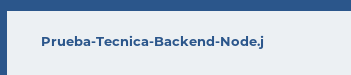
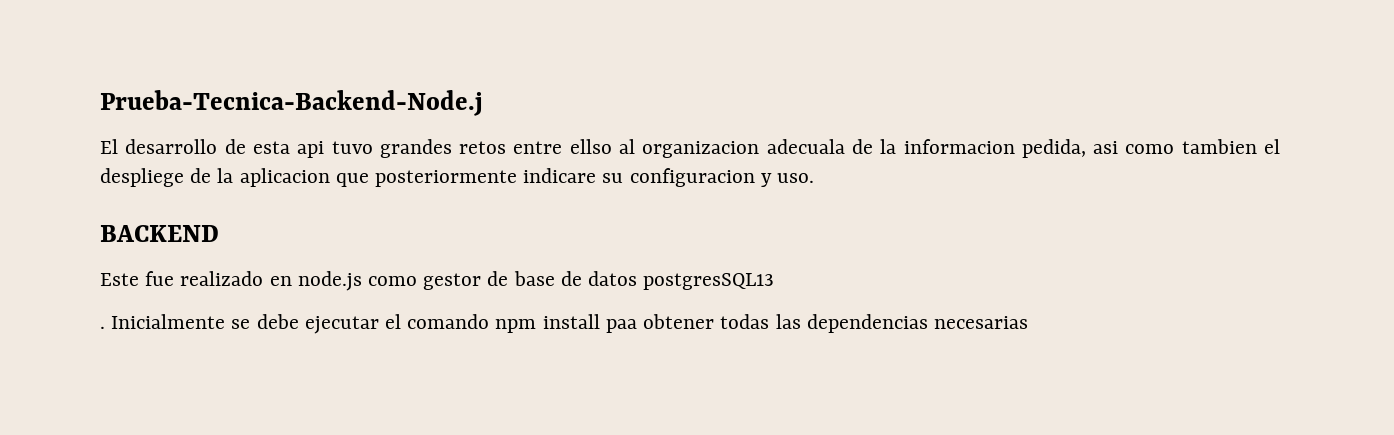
(264, 42) none -> [100,139,1280,158] [100,168,815,187] [100,225,219,242] [100,271,775,291] [100,314,1028,334] // El desarrollo de esta api tuvo grandes retos entre ellso al organizacion adecuala de la informacion pedida, asi como tambien el despliege de la aplicacion que posteriormente indicare su configuracion y uso. // BACKEND // Este fue realizado en node.js como gestor de base de datos postgresSQL13 // . Inicialmente se debe ejecutar el comando npm install paa obtener todas las dependencias necesarias

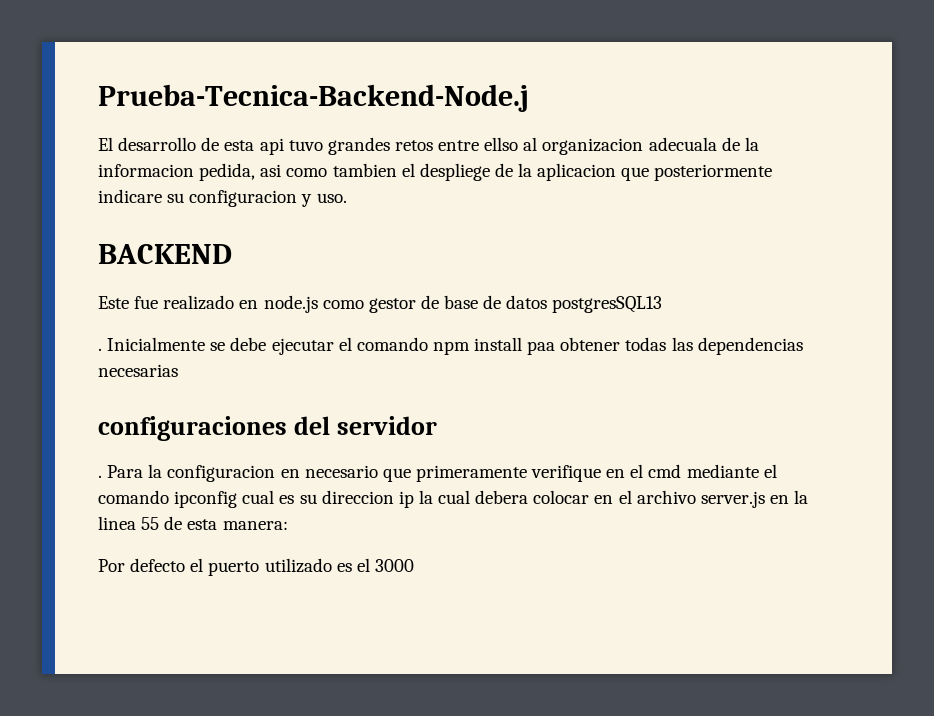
(1028, 322) none -> [98,416,437,441] [98,464,777,482] [98,490,809,508] [98,516,288,530] [98,558,414,576] // configuraciones del servidor // . Para la configuracion en necesario que primeramente verifique en el cmd mediante el comando ipconfig cual es su direccion ip la cual debera colocar en el archivo server.js en la linea 55 de esta manera: // Por defecto el puerto utilizado es el 3000

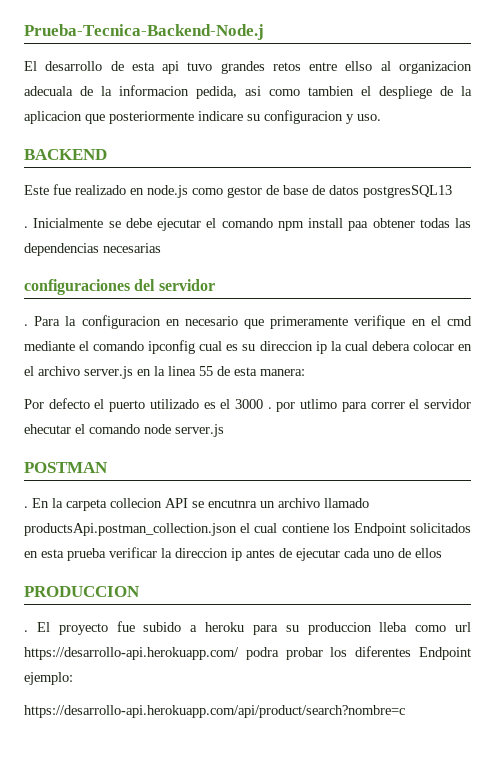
(414, 565) none -> [267,399,472,412] [24,424,224,437] [24,462,108,473] [24,498,369,511] [24,523,472,536] [24,547,442,561] [24,586,140,597] [24,621,471,635] [24,646,472,660] [24,672,73,685] [24,705,405,718] . por utlimo para correr el servidor ehecutar el comando node server.js // POSTMAN // . En la carpeta collecion API se encutnra un archivo llamado productsApi.postman_collection.json el cual contiene los Endpoint solicitados en esta prueba verificar la direccion ip antes de ejecutar cada uno de ellos // PRODUCCION // . El proyecto fue subido a heroku para su produccion lleba como url https://desarrollo-api.herokuapp.com/ podra probar los diferentes Endpoint ejemplo: // https://desarrollo-api.herokuapp.com/api/product/search?nombre=c

